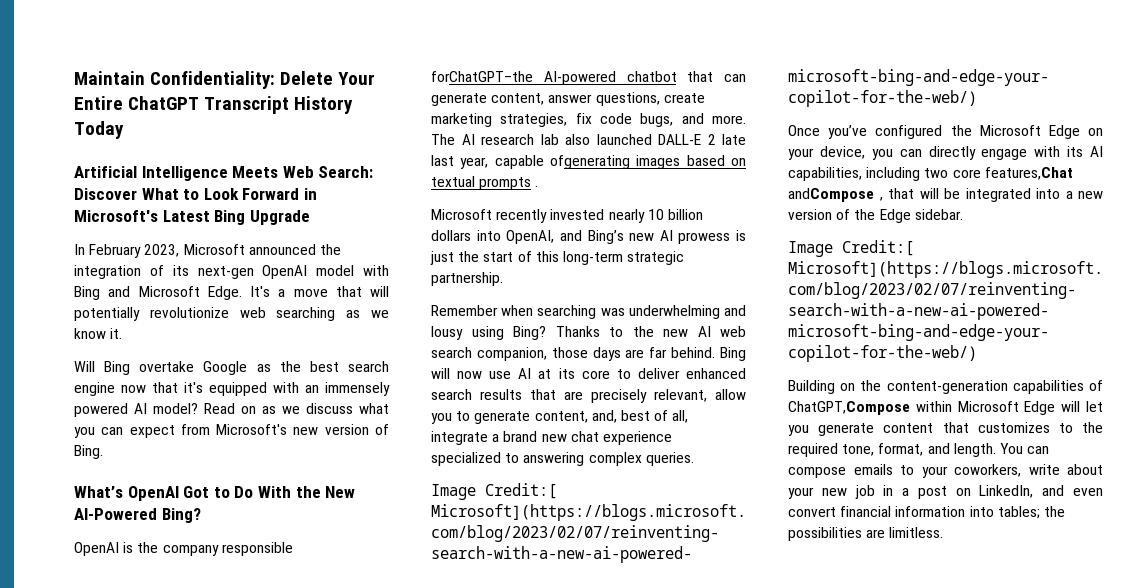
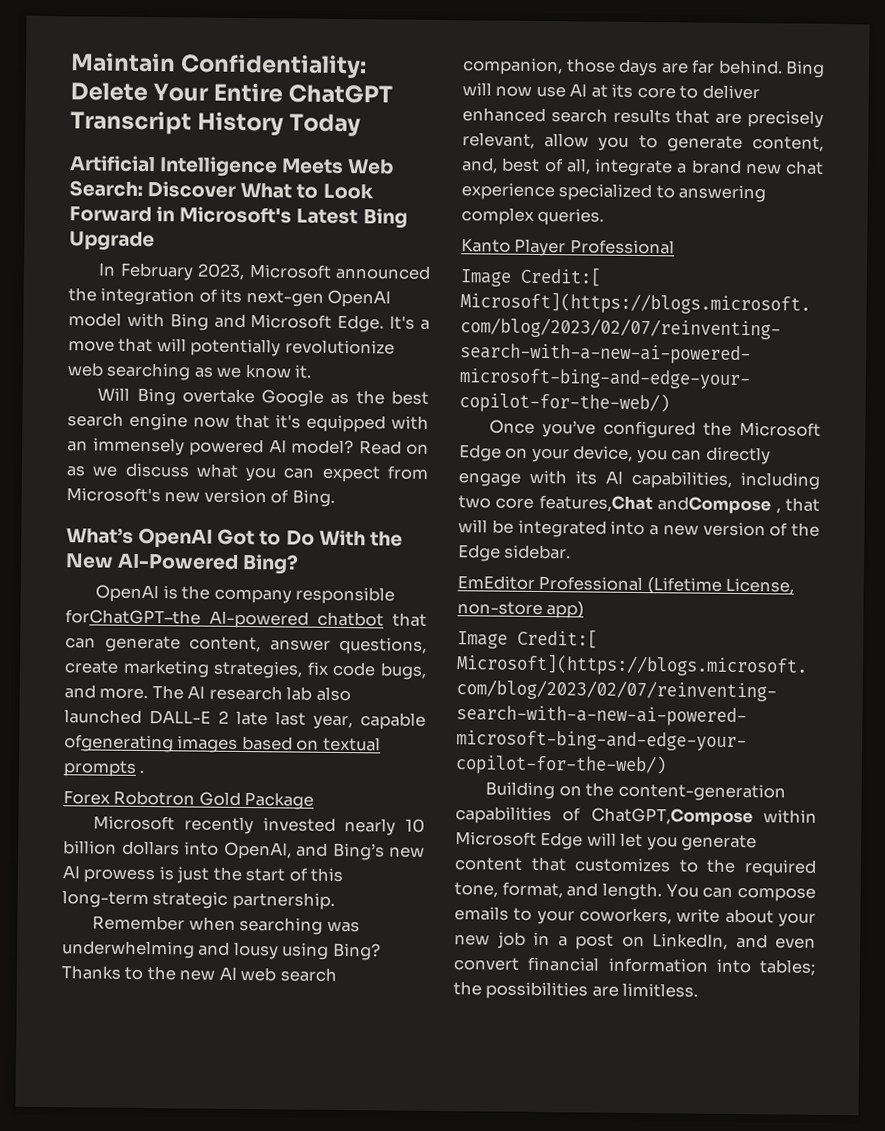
(539, 186) none -> [63,790,315,810] // Forex Robotron Gold Package
(694, 459) none -> [461,238,675,257] // Kanto Player Professional
(963, 214) none -> [457,575,795,595] [457,601,585,619] // EmEditor Professional (Lifetime License, non-store app)

